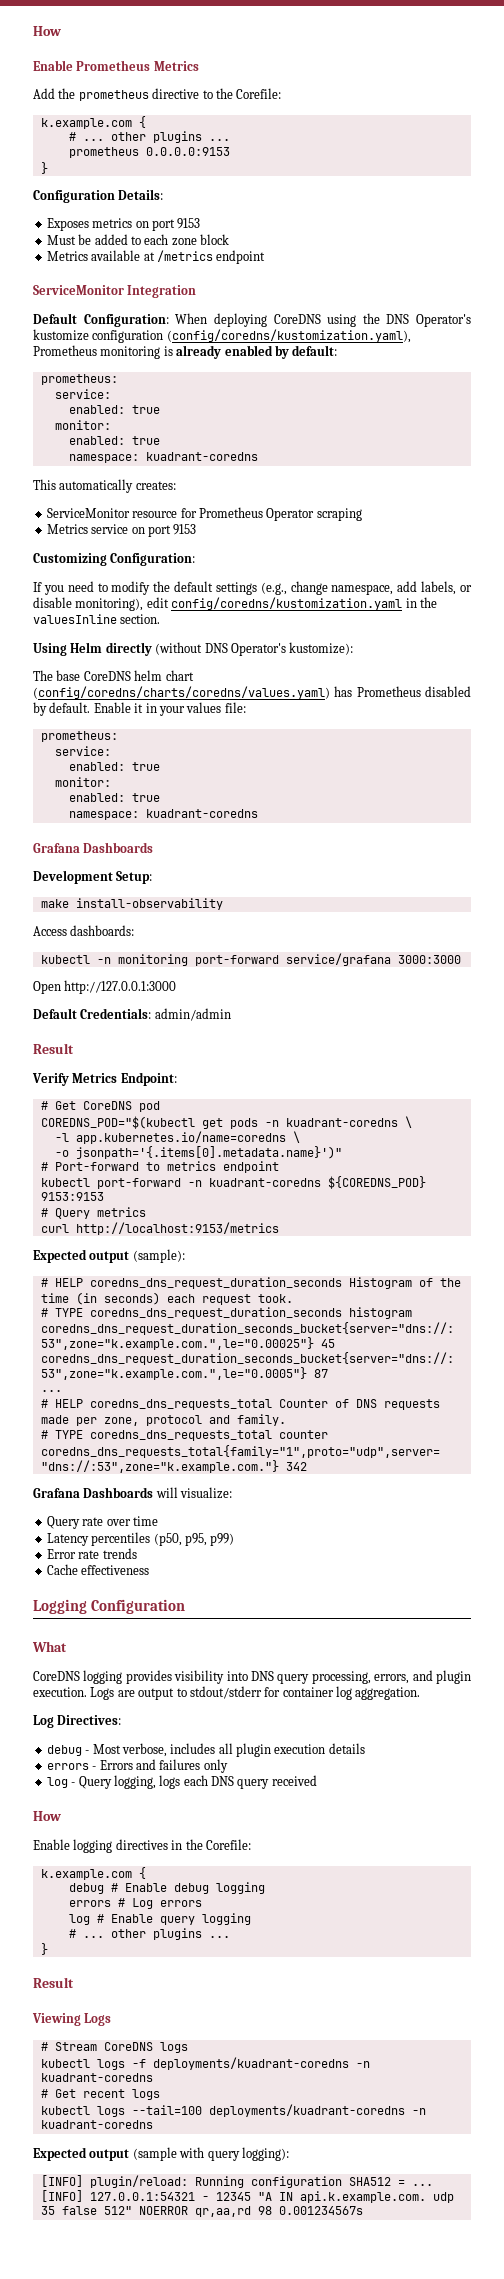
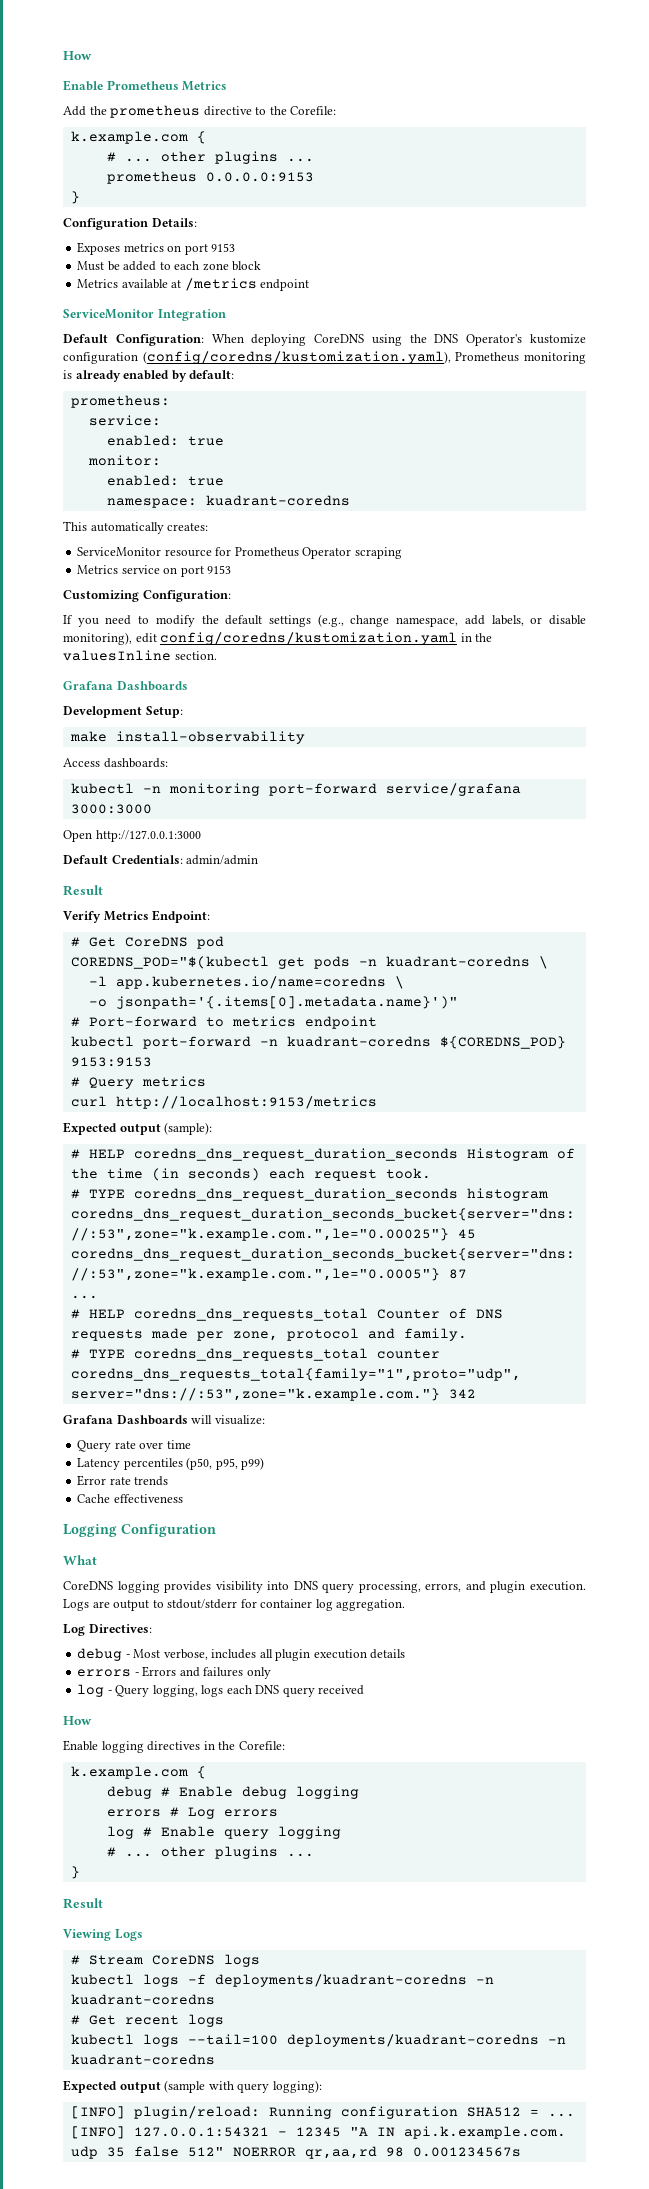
[33,642,354,656] [33,670,194,681] [33,686,471,699] [33,702,246,716] [40,731,118,742] [54,746,111,756] [68,762,160,771] [54,777,111,787] [68,793,160,802] [68,809,258,820] // Using Helm directly (without DNS Operator's kustomize): // The base CoreDNS helm chart (config/coredns/charts/coredns/values.yaml) has Prometheus disabled by default. Enable it in your values file: // prometheus: // service: // enabled: true // monitor: // enabled: true // namespace: kuadrant-coredns -> (217, 655) none

